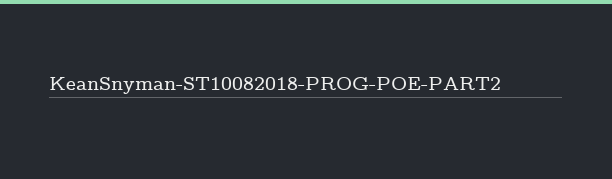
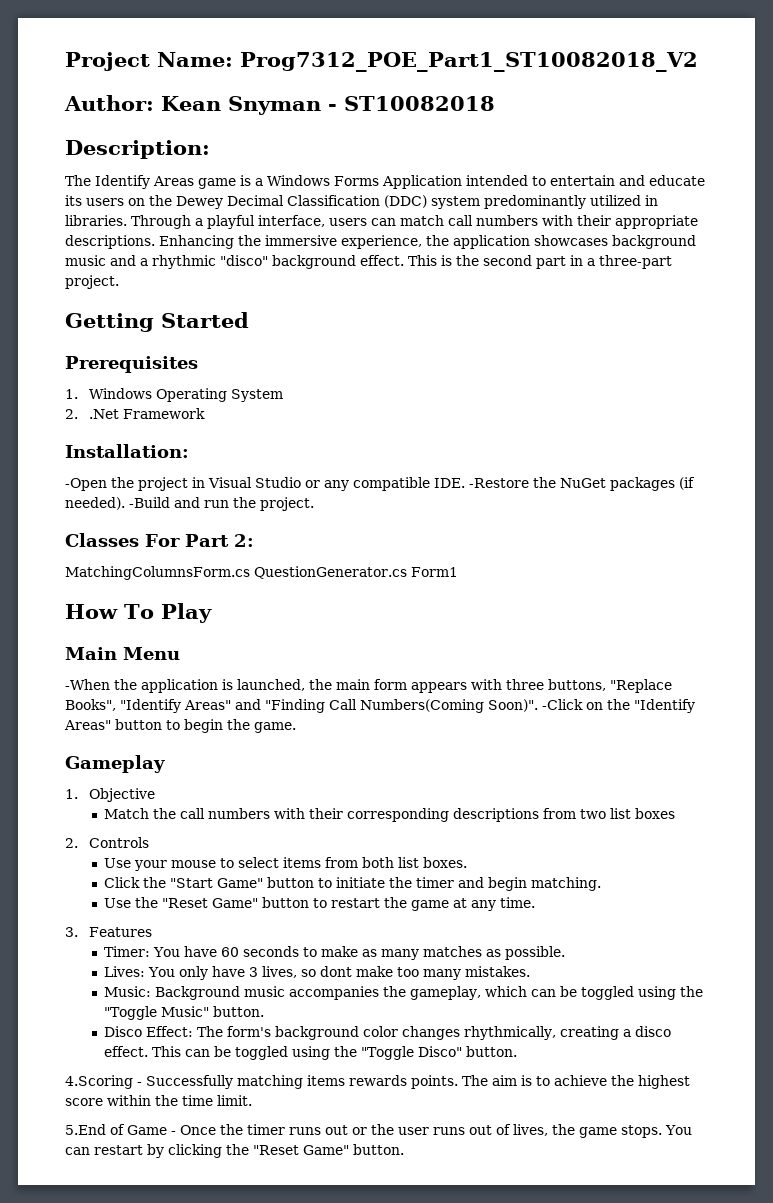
[49,77,501,94] KeanSnyman-ST10082018-PROG-POE-PART2 -> [65,52,698,72] [64,95,495,115] [65,140,210,159] [65,175,705,189] [65,195,658,209] [65,215,698,229] [65,235,696,249] [65,255,672,269] [65,275,119,289] [65,312,249,332] [65,356,198,373] [65,388,284,402] [65,408,206,419] [65,444,189,458] [65,477,695,491] [65,497,314,511] [65,533,254,547] [65,566,458,580] [65,603,212,623] [65,647,180,660] [65,679,672,693] [65,699,695,713] [64,719,296,733] [65,755,165,773] [65,788,156,802] [104,808,676,822] [65,837,150,848] [104,857,468,871] [104,877,602,891] [104,897,536,911] [65,927,153,937] [104,946,566,960] [104,966,531,980] [104,986,704,1000] [104,1006,265,1020] [104,1026,672,1040] [104,1046,518,1060] [65,1075,690,1089] [65,1095,252,1106] [65,1124,692,1138] [65,1144,404,1158] Project Name: Prog7312_POE_Part1_ST10082018_V2 // Author: Kean Snyman - ST10082018 // Description: // The Identify Areas game is a Windows Forms Application intended to entertain and educate its users on the Dewey Decimal Classification (DDC) system predominantly utilized in libraries. Through a playful interface, users can match call numbers with their appropriate descriptions. Enhancing the immersive experience, the application showcases background music and a rhythmic "disco" background effect. This is the second part in a three-part project. // Getting Started // Prerequisites // 1. Windows Operating System // 2. .Net Framework // Installation: // -Open the project in Visual Studio or any compatible IDE. -Restore the NuGet packages (if needed). -Build and run the project. // Classes For Part 2: // MatchingColumnsForm.cs QuestionGenerator.cs Form1 // How To Play // Main Menu // -When the application is launched, the main form appears with three buttons, "Replace Books", "Identify Areas" and "Finding Call Numbers(Coming Soon)". -Click on the "Identify Areas" button to begin the game. // Gameplay // 1. Objective // Match the call numbers with their corresponding descriptions from two list boxes // 2. Controls // Use your mouse to select items from both list boxes. // Click the "Start Game" button to initiate the timer and begin matching. // Use the "Reset Game" button to restart the game at any time. // 3. Features // Timer: You have 60 seconds to make as many matches as possible. // Lives: You only have 3 lives, so dont make too many mistakes. // Music: Background music accompanies the gameplay, which can be toggled using the "Toggle Music" button. // Disco Effect: The form's background color changes rhythmically, creating a disco effect. This can be toggled using the "Toggle Disco" button. // 4.Scoring - Successfully matching items rewards points. The aim is to achieve the highest score within the time limit. // 5.End of Game - Once the timer runs out or the user runs out of lives, the game stops. You can restart by clicking the "Reset Game" button.

